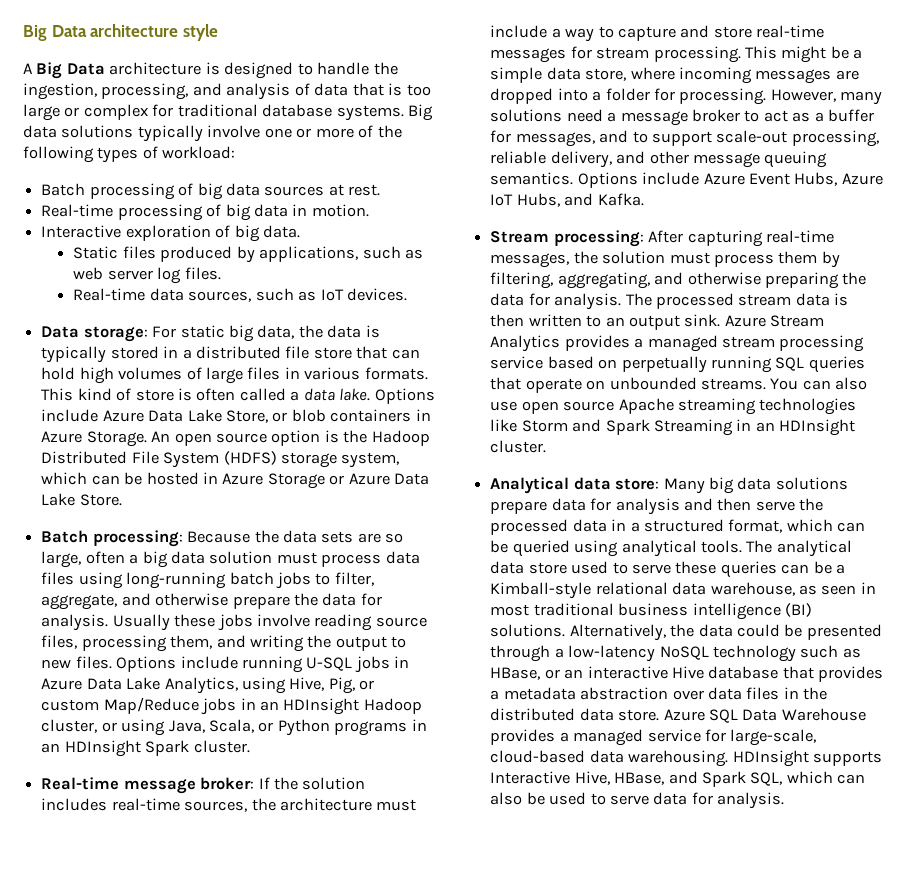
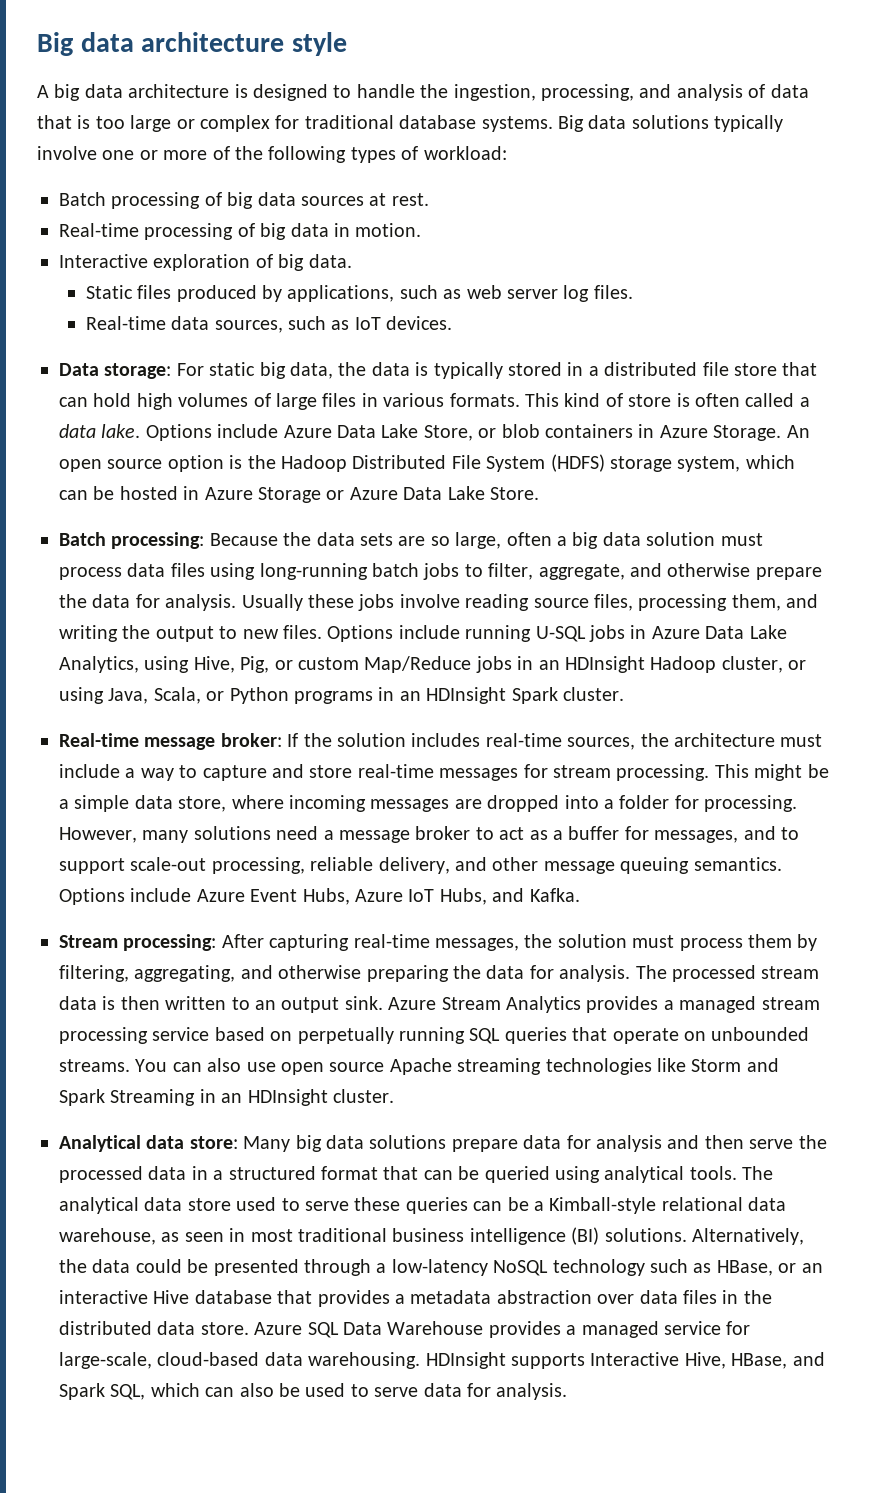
[23,25,87,41] Big Data -> [37,32,134,56] Big data
[36,62,105,79] Big Data -> [54,84,123,101] big data
[728,519,833,533] format, which -> [321,1166,419,1180] format that

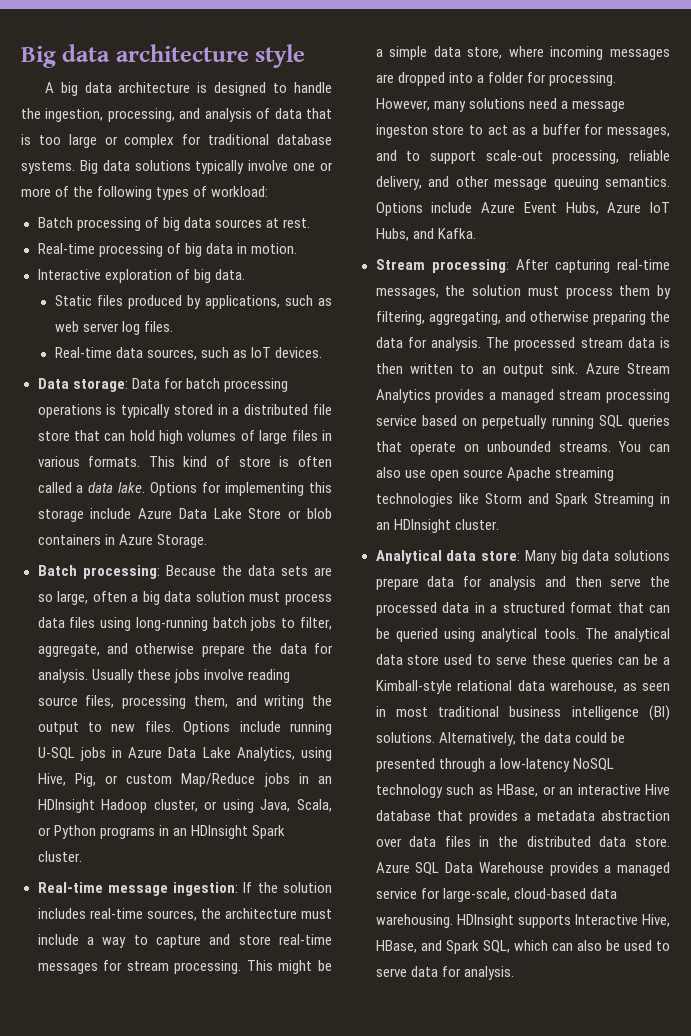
[176,362,410,379] For static big data, the data -> [131,378,288,392] [37,404,102,418] Data for batch processing operations
(212, 432) none -> [202,482,332,496] [37,509,84,522] for implementing this storage
[423,425,473,441] Store, -> [248,508,282,519] Store
[786,425,810,438] [59,454,795,472] [59,486,539,503] An open source option is the Hadoop Distributed File System (HDFS) storage system, which can be hosted in Azure Storage or Azure Data Lake Store. -> (207, 541) none
[220,733,282,747] broker: -> [173,882,239,896] ingestion:
[415,826,471,840] broker -> [375,124,465,138] ingeston store

